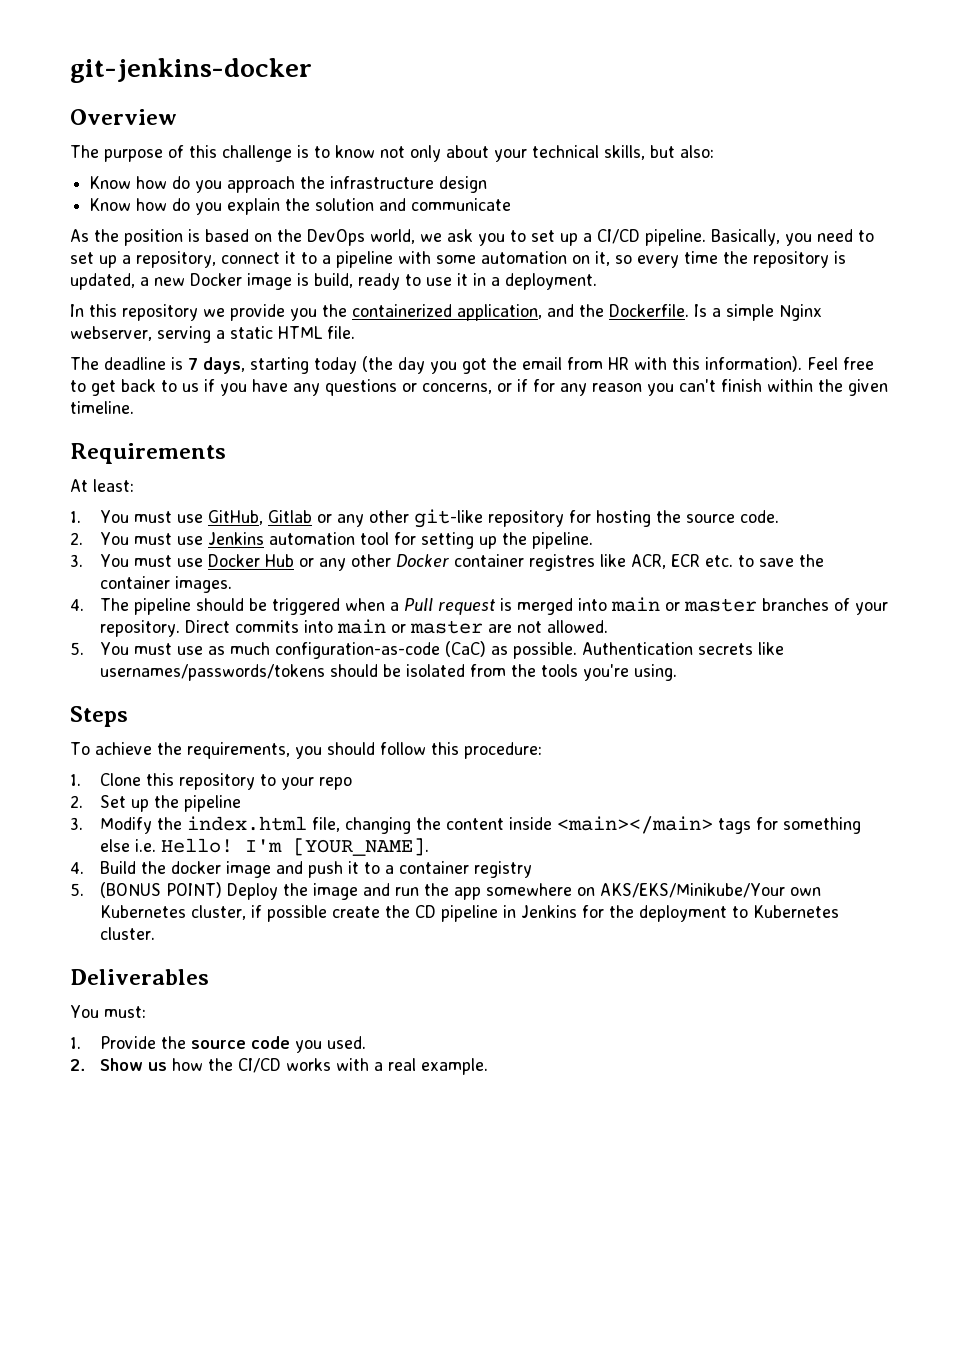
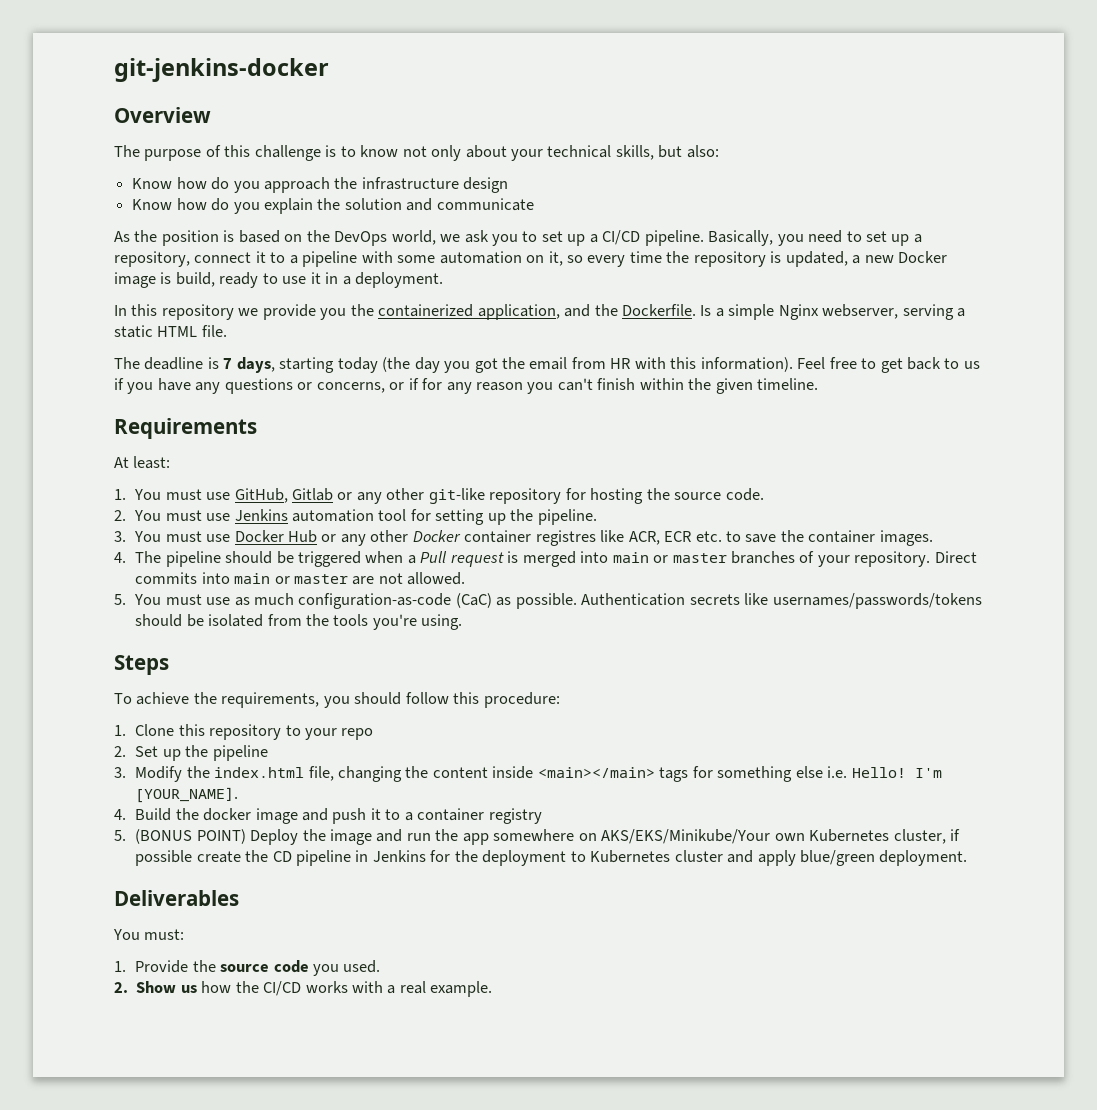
[100,927,156,940] cluster. -> [674,850,968,866] cluster and apply blue/green deployment.

